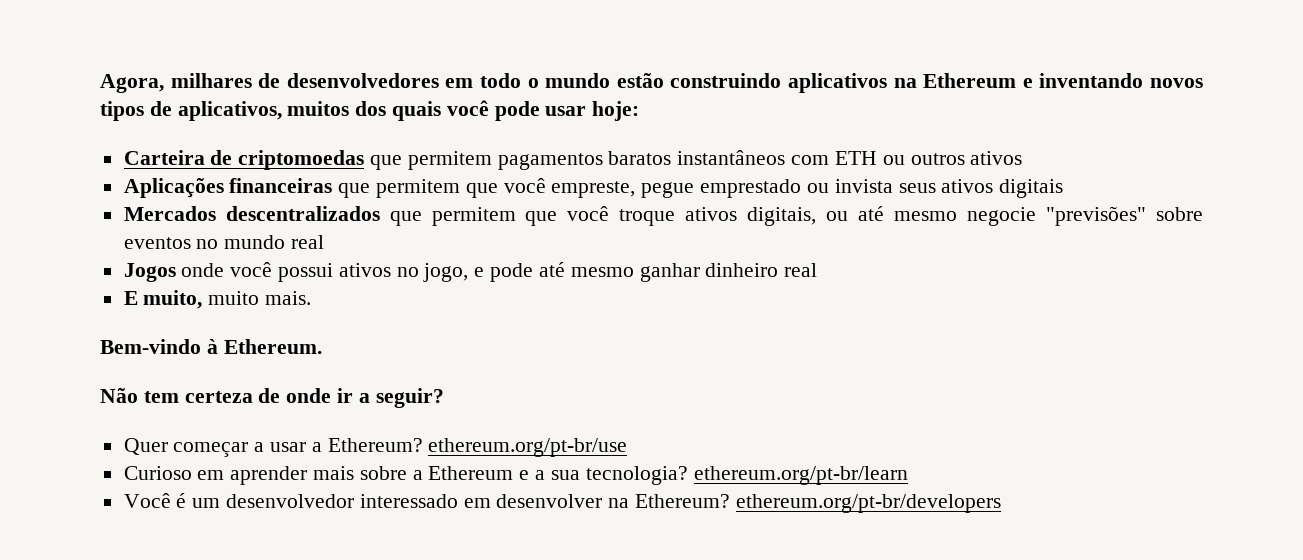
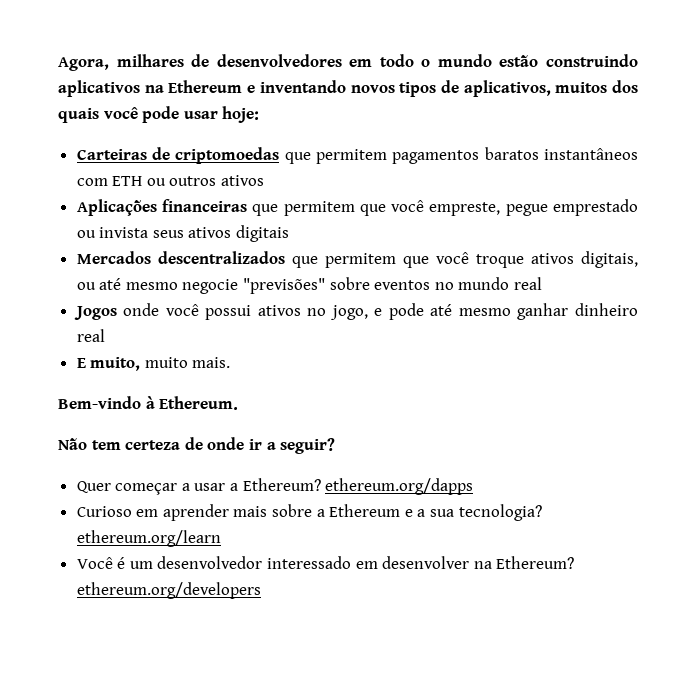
[123,150,205,165] Carteira -> [76,149,147,160] Carteiras
[428,438,628,457] ethereum.org/pt-br/use -> [325,478,474,495] ethereum.org/dapps
[693,466,908,485] ethereum.org/pt-br/learn -> [76,530,221,547] ethereum.org/learn
[735,494,1001,513] ethereum.org/pt-br/developers -> [76,582,261,599] ethereum.org/developers

